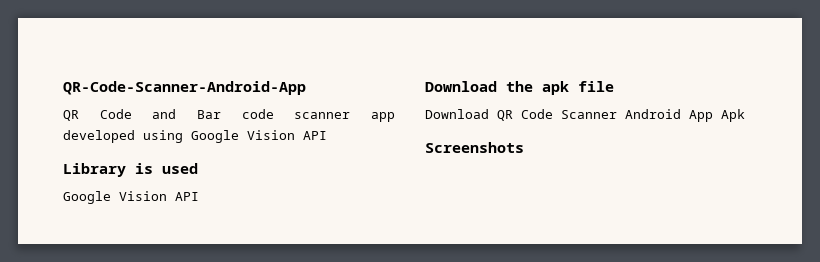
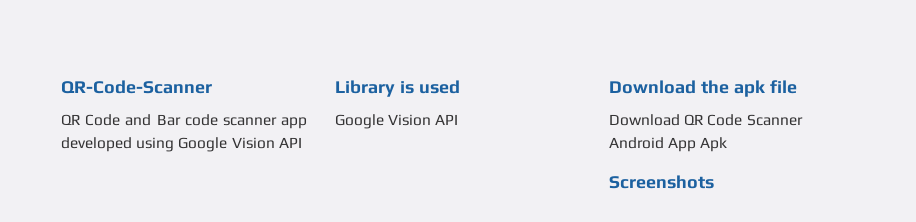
[63,81,306,95] QR-Code-Scanner-Android-App -> [61,80,212,94] QR-Code-Scanner

